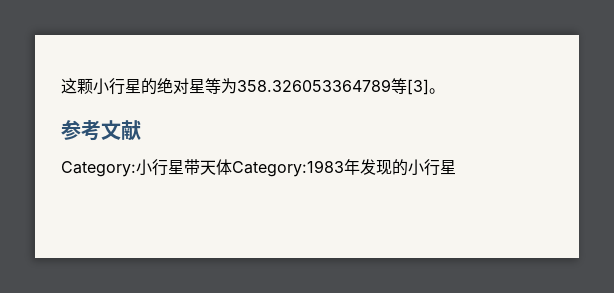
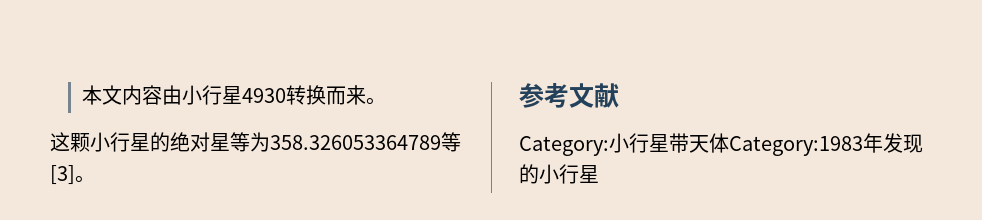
(61, 86) none -> [82,85,387,105] 本文内容由小行星4930转换而来。 //

